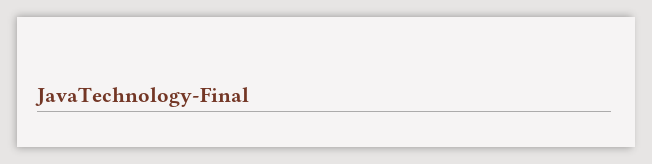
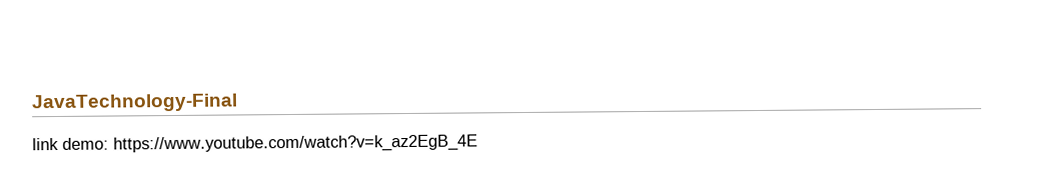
(249, 97) none -> [32,134,478,154] // link demo: https://www.youtube.com/watch?v=k_az2EgB_4E

